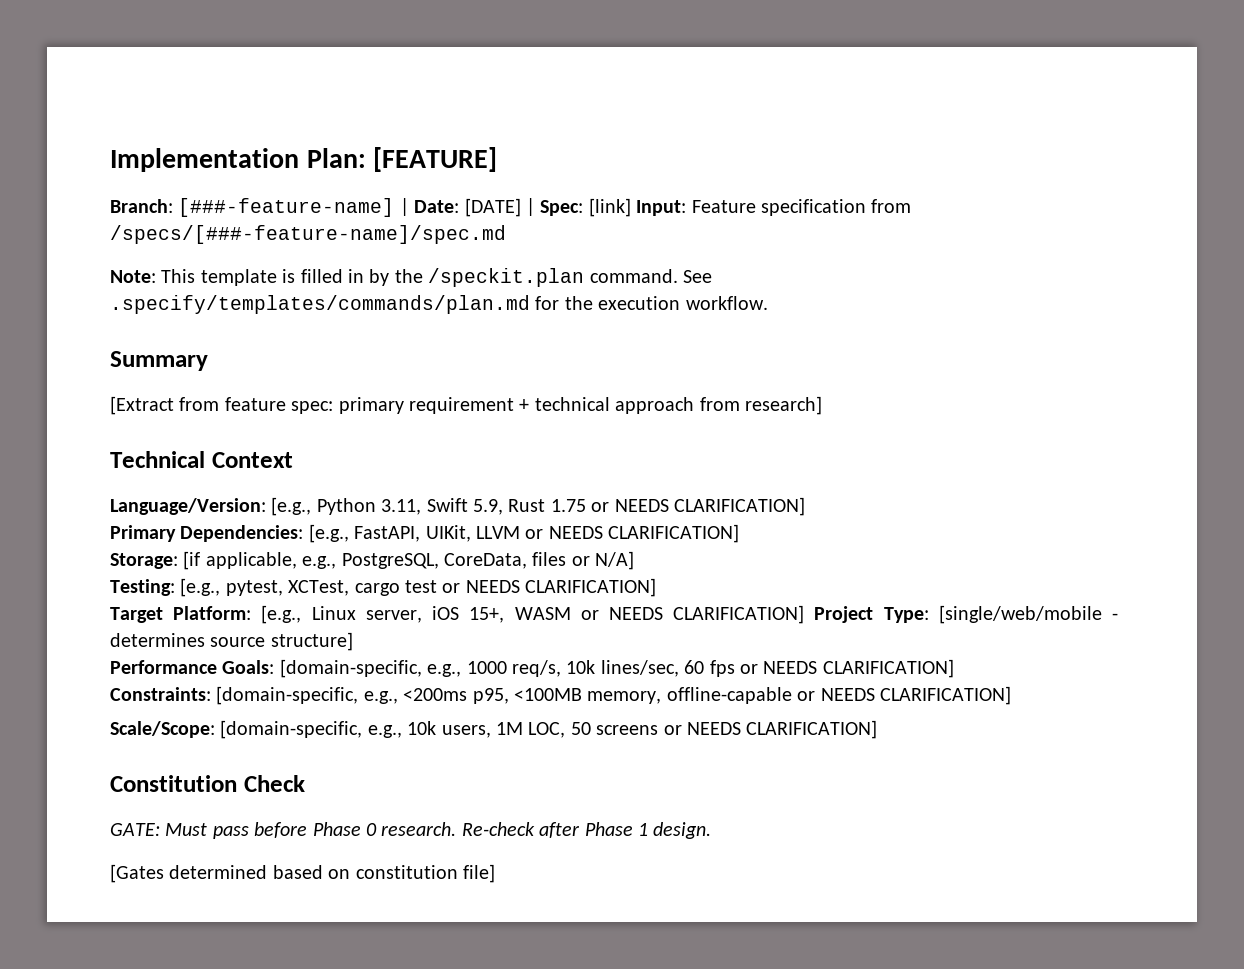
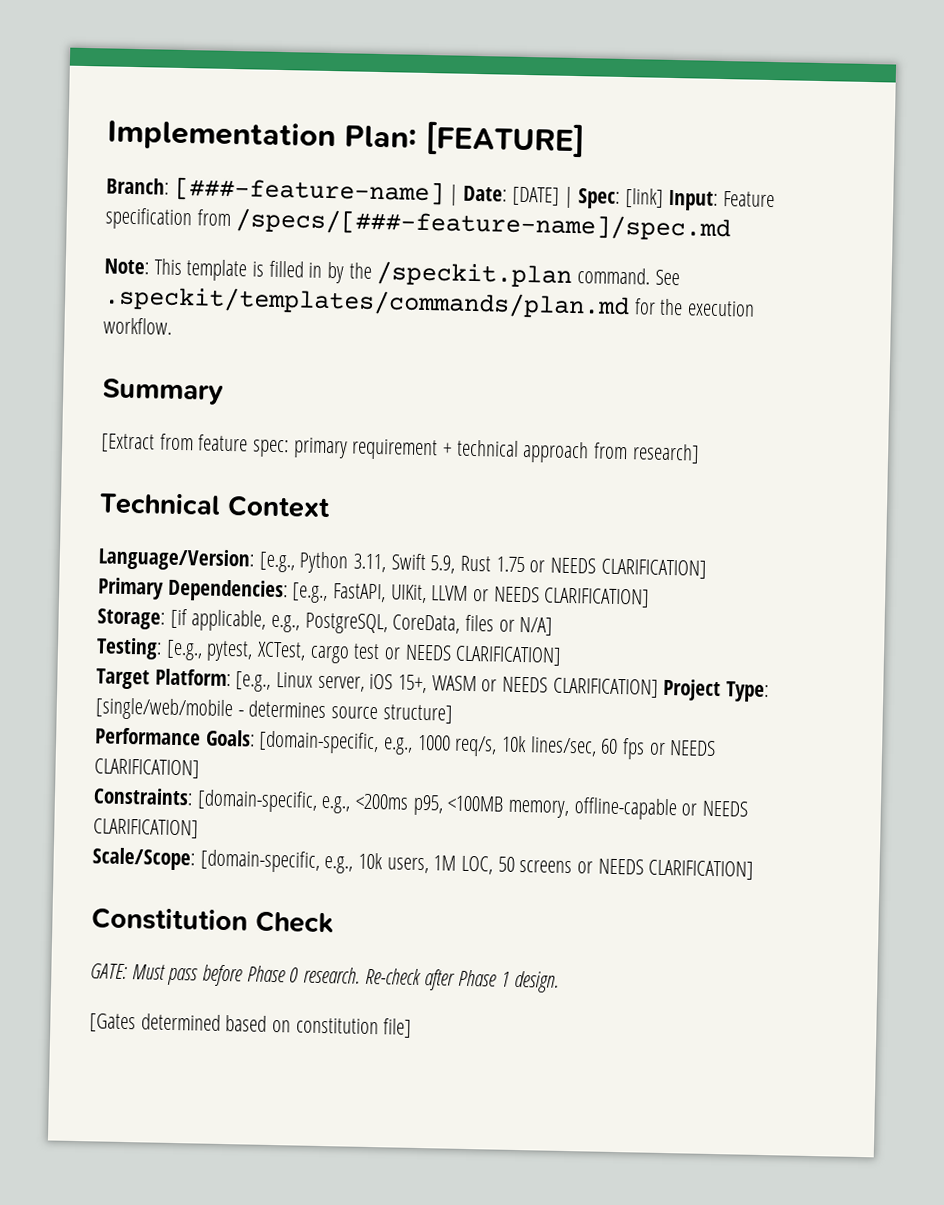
[110,295,530,314] .specify/templates/commands/plan.md -> [103,285,630,320] .speckit/templates/commands/plan.md

